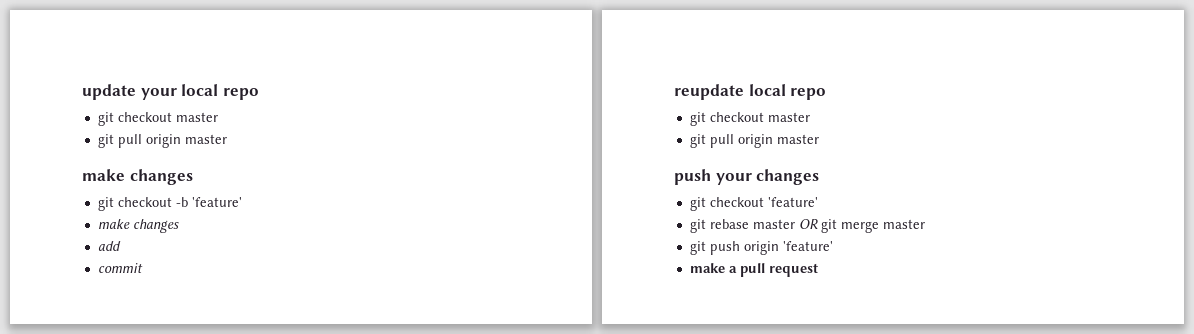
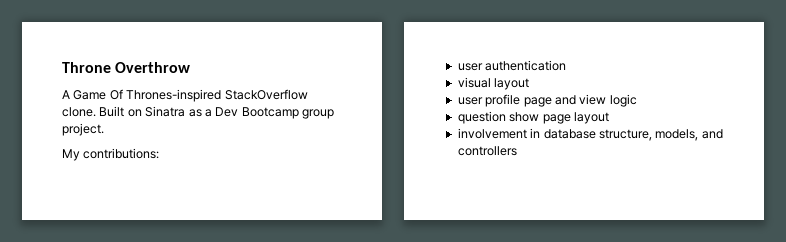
[82,84,259,100] [97,112,218,126] [97,134,227,148] [82,169,193,185] [97,197,242,211] [97,219,179,233] [97,241,121,251] [97,263,143,273] [674,84,827,100] [689,112,810,126] [689,134,819,148] [674,169,820,185] [689,197,818,211] [689,219,925,233] [689,241,833,255] [689,263,818,277] update your local repo // git checkout master // git pull origin master // make changes // git checkout -b 'feature' // make changes // add // commit // reupdate local repo // git checkout master // git pull origin master // push your changes // git checkout 'feature' // git rebase master OR git merge master // git push origin 'feature' // make a pull request -> [62,62,191,73] [62,89,308,102] [62,106,334,119] [62,123,104,136] [62,148,160,161] [457,60,567,71] [457,77,530,90] [457,94,637,107] [457,111,609,124] [457,128,723,141] [457,146,517,156] Throne Overthrow // A Game Of Thrones-inspired StackOverflow clone. Built on Sinatra as a Dev Bootcamp group project. // My contributions: // user authentication // visual layout // user profile page and view logic // question show page layout // involvement in database structure, models, and controllers

